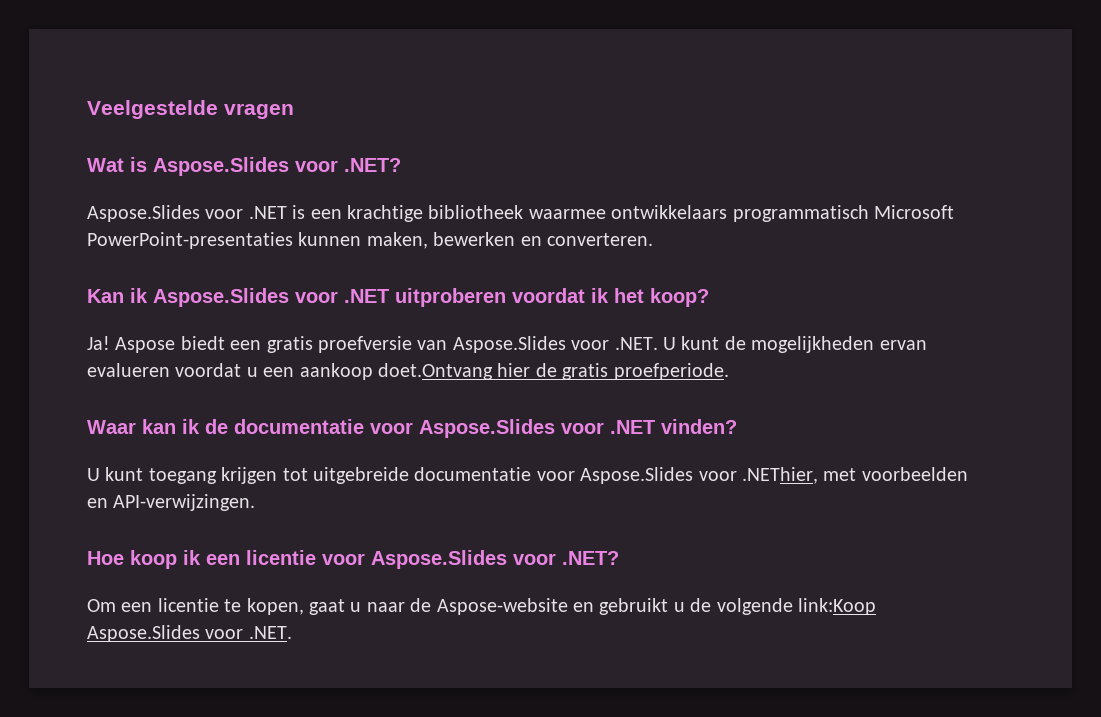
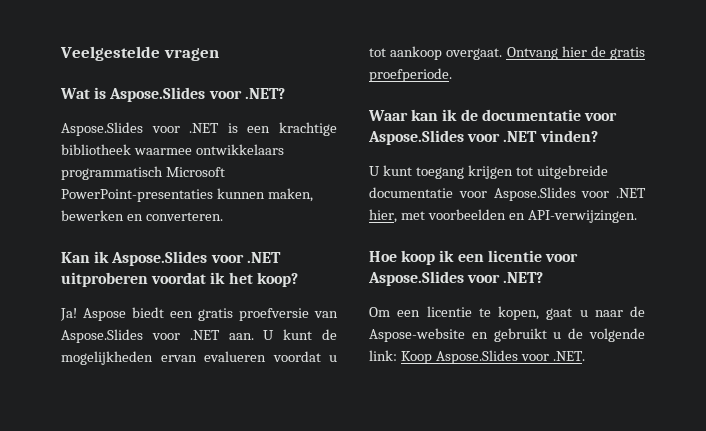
[614,337,658,350] .NET. -> [189,330,254,340] .NET aan.
[263,363,493,380] een aankoop doet.Ontvang -> [369,46,558,60] tot aankoop overgaat. Ontvang
[741,467,818,484] .NEThier, -> [616,188,646,198] [369,209,397,223] .NET hier,
[797,598,876,615] link:Koop -> [369,350,432,364] link: Koop

